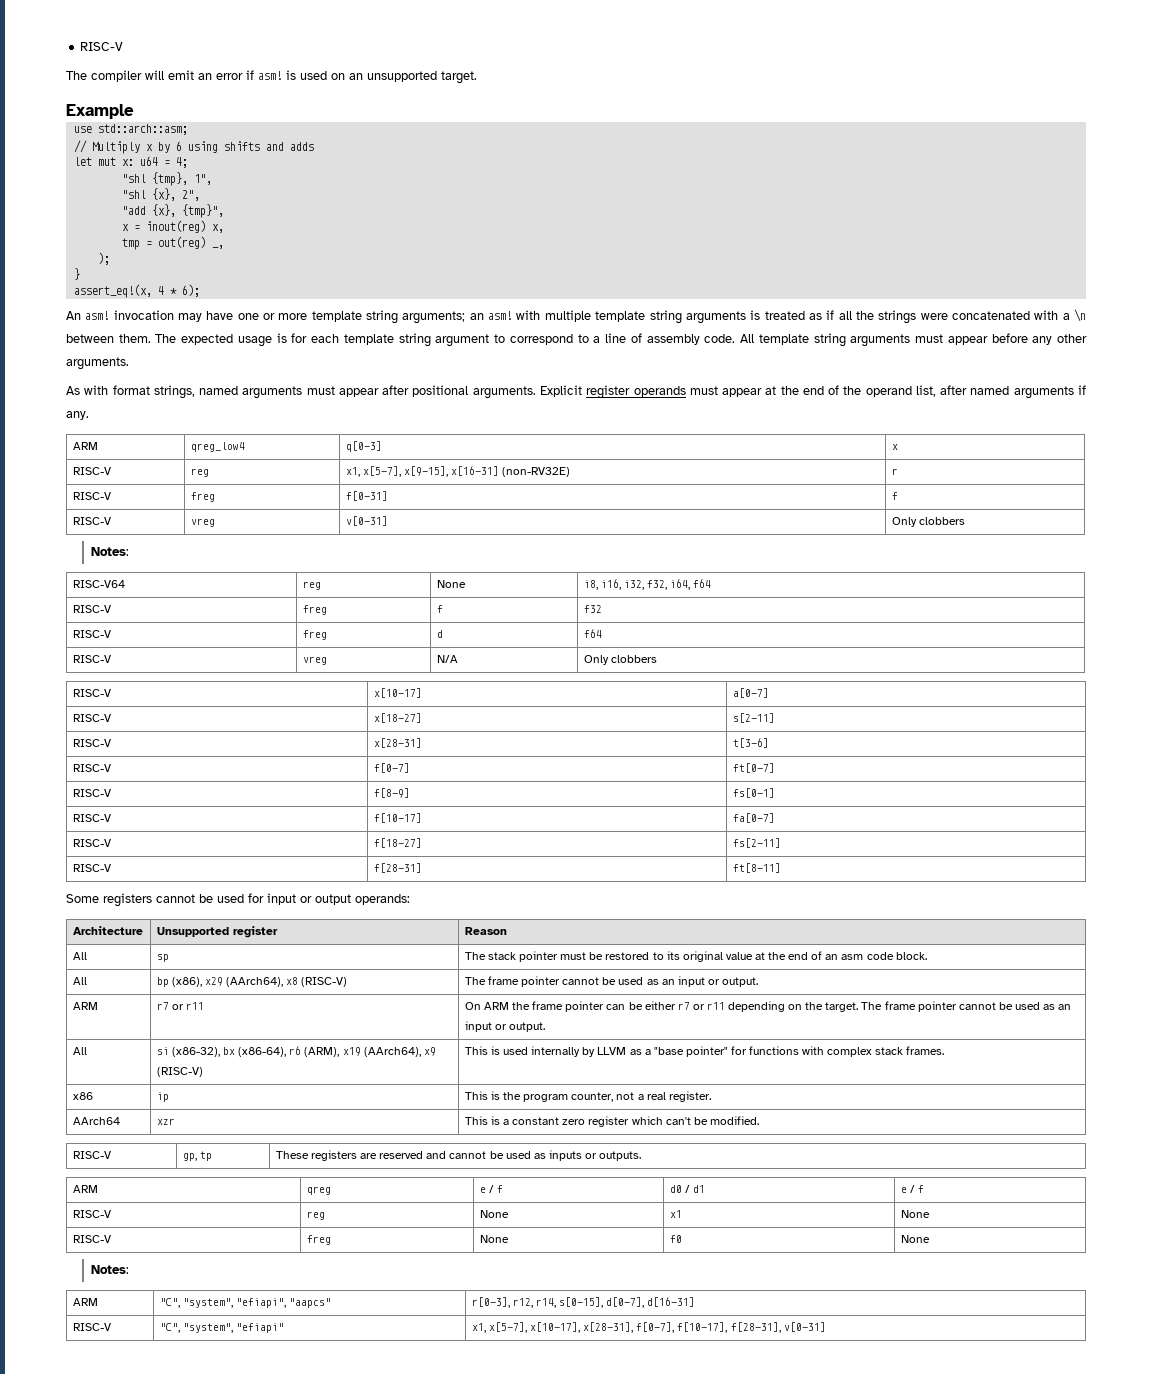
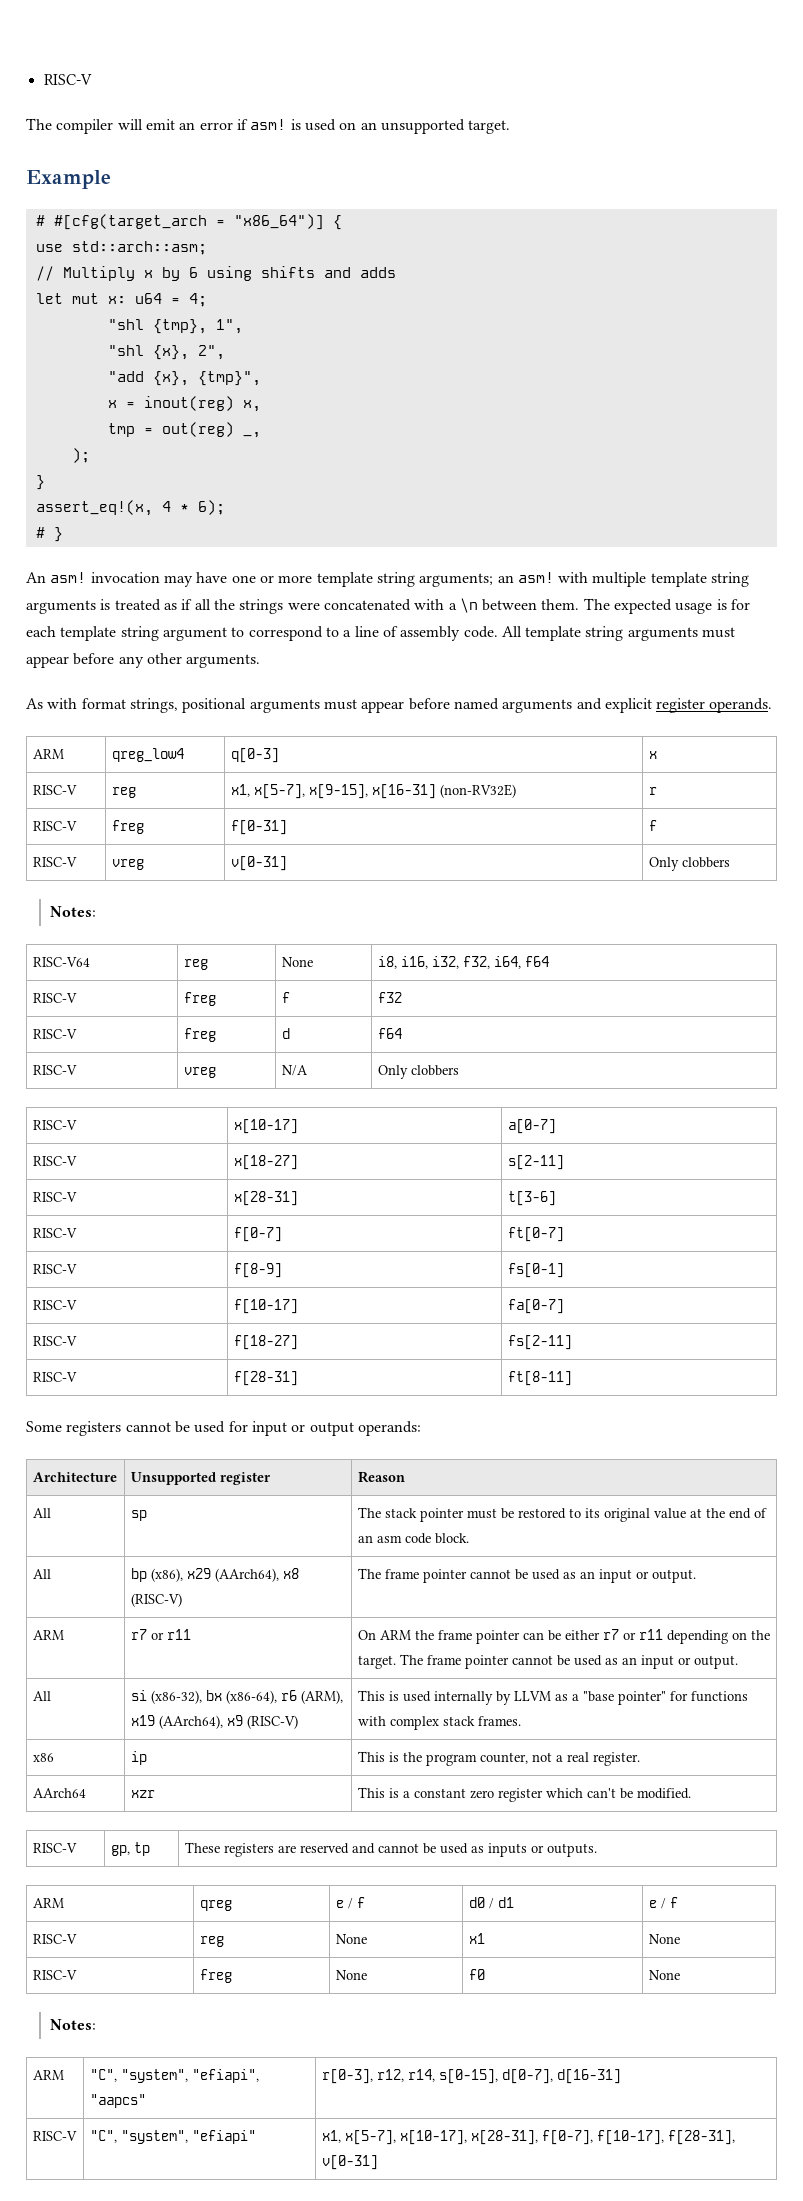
(134, 111) none -> [35,214,342,230] // # #[cfg(target_arch = "x86_64")] {
(200, 290) none -> [35,527,63,542] // # }
[199,385,1086,399] [66,411,89,420] named arguments must appear after positional arguments. Explicit register operands must appear at the end of the operand list, after named arguments if any. -> [182,698,773,713] positional arguments must appear before named arguments and explicit register operands.

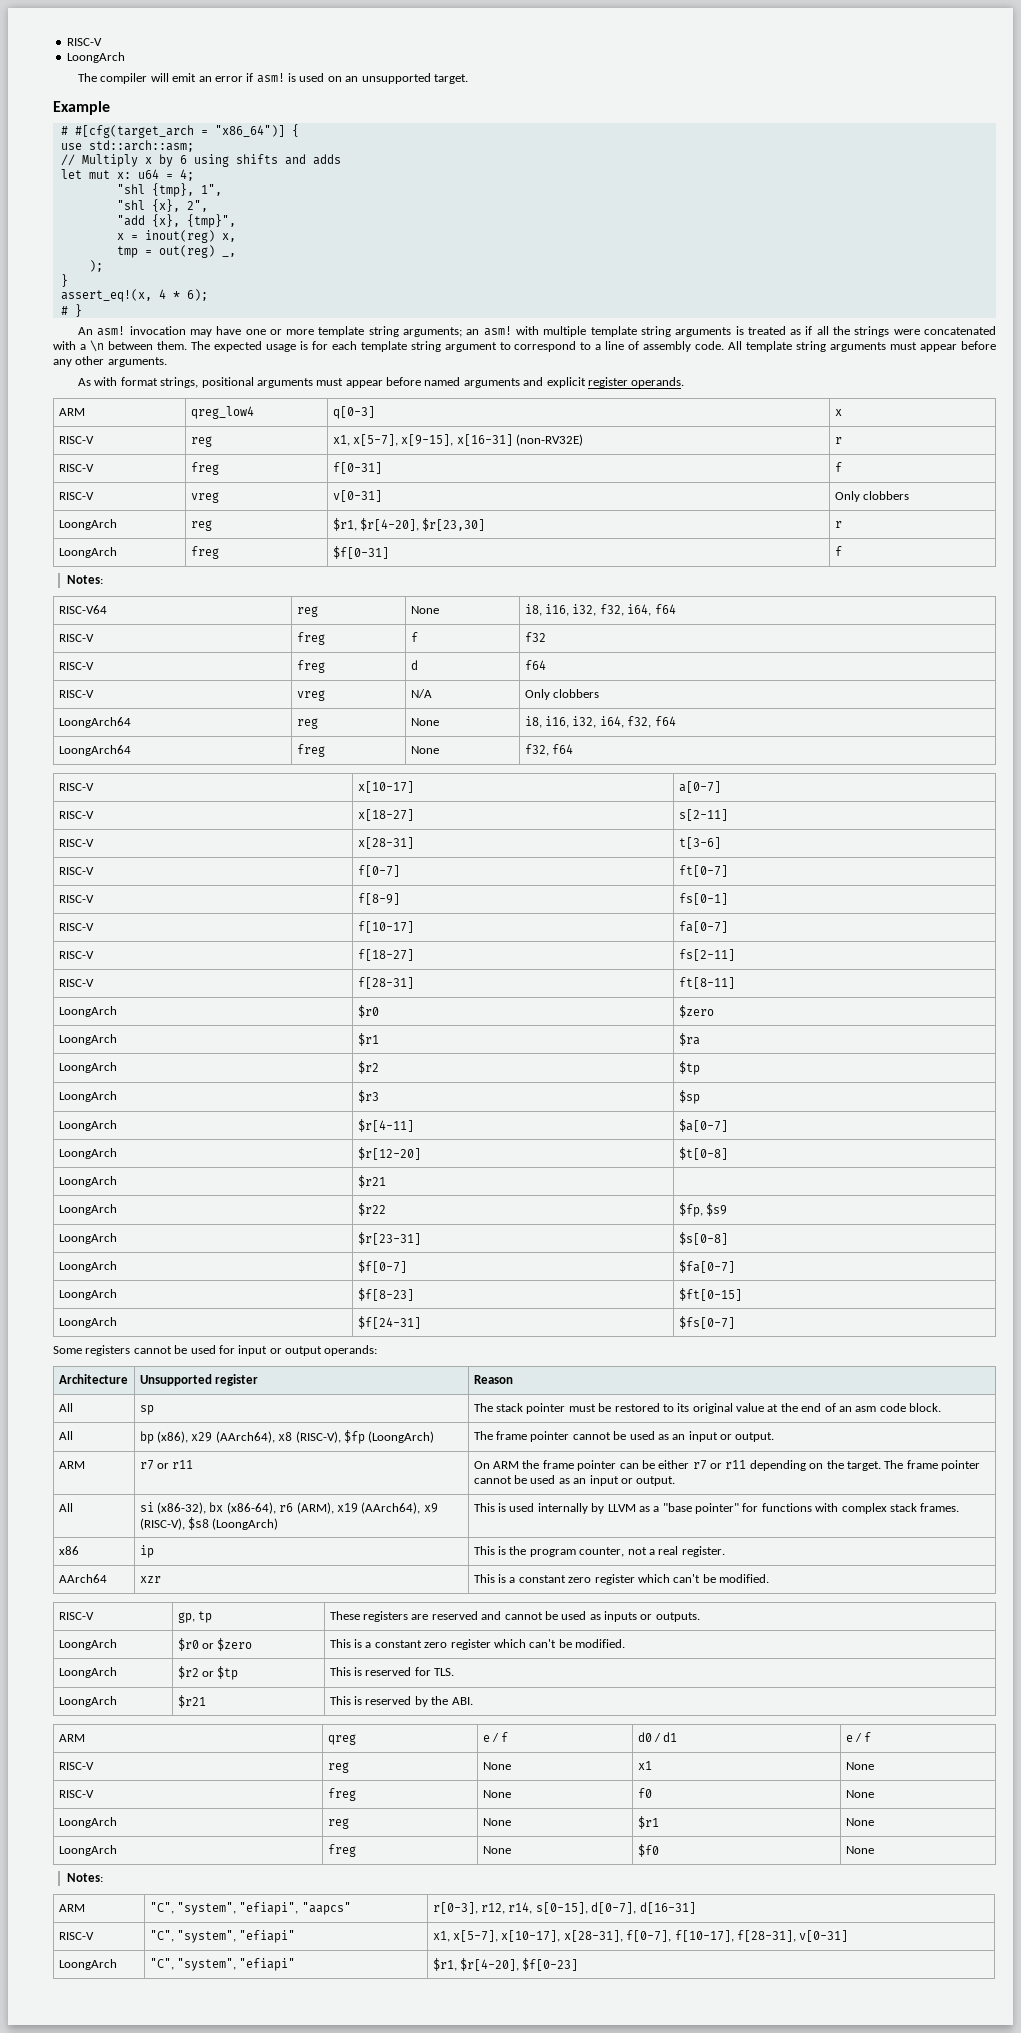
[43,74,92,85] RISC-V -> [66,38,102,46] [66,52,125,63] RISC-V // LoongArch
(730, 862) none -> [58,519,117,530] [190,520,212,531] [332,518,486,531] [834,521,842,528] [58,547,117,558] [190,546,219,559] [332,546,389,559] [834,546,842,556] // LoongArch | reg | $r1, $r[4-20], $r[23,30] | r // LoongArch | freg | $f[0-31] | f
(459, 1070) none -> [58,717,131,728] [296,718,318,729] [410,718,439,726] [524,716,676,728] [58,745,131,756] [296,744,325,757] [410,746,439,754] [524,744,574,756] // LoongArch64 | reg | None | i8, i16, i32, i64, f32, f64 // LoongArch64 | freg | None | f32, f64
(572, 1378) none -> [58,1006,117,1017] [357,1005,379,1018] [678,1005,714,1018] [58,1034,117,1045] [357,1033,379,1046] [678,1033,700,1046] [58,1062,117,1073] [357,1061,379,1074] [678,1061,700,1075] [58,1091,117,1102] [357,1090,379,1103] [678,1090,700,1104] [58,1120,117,1131] [357,1119,414,1132] [678,1119,728,1132] [58,1148,117,1159] [357,1147,421,1160] [678,1147,728,1160] [58,1176,117,1187] [357,1175,386,1188] [58,1204,117,1215] [357,1203,386,1216] [678,1203,728,1217] [58,1233,117,1244] [357,1232,421,1245] [678,1232,728,1245] [58,1261,117,1272] [357,1260,407,1273] [678,1260,735,1273] [58,1289,117,1300] [357,1288,414,1301] [678,1288,742,1301] [58,1317,117,1328] [357,1316,421,1329] [678,1316,735,1329] // LoongArch | $r0 | $zero // LoongArch | $r1 | $ra // LoongArch | $r2 | $tp // LoongArch | $r3 | $sp // LoongArch | $r[4-11] | $a[0-7] // LoongArch | $r[12-20] | $t[0-8] // LoongArch | $r21 | // LoongArch | $r22 | $fp, $s9 // LoongArch | $r[23-31] | $s[0-8] // LoongArch | $f[0-7] | $fa[0-7] // LoongArch | $f[8-23] | $ft[0-15] // LoongArch | $f[24-31] | $fs[0-7]
[130,1593,182,1607] (RISC-V) -> [295,1430,435,1444] (RISC-V), $fp (LoongArch)
[246,1715,298,1729] (RISC-V) -> [139,1517,279,1530] (RISC-V), $s8 (LoongArch)
(597, 1850) none -> [58,1639,117,1650] [177,1638,253,1651] [329,1639,626,1650] [58,1667,117,1678] [177,1666,239,1680] [329,1667,455,1676] [58,1696,117,1707] [177,1695,206,1708] [329,1696,473,1707] // LoongArch | $r0 or $zero | This is a constant zero register which can't be modified. // LoongArch | $r2 or $tp | This is reserved for TLS. // LoongArch | $r21 | This is reserved by the ABI.
(680, 1975) none -> [58,1817,117,1828] [327,1818,349,1829] [482,1818,511,1826] [637,1816,659,1829] [845,1818,874,1826] [58,1845,117,1856] [327,1844,356,1857] [482,1846,511,1854] [637,1844,659,1857] [845,1846,874,1854] // LoongArch | reg | None | $r1 | None // LoongArch | freg | None | $f0 | None
(378, 2162) none -> [58,1959,117,1970] [149,1958,296,1971] [432,1958,579,1971] // LoongArch | "C", "system", "efiapi" | $r1, $r[4-20], $f[0-23]

